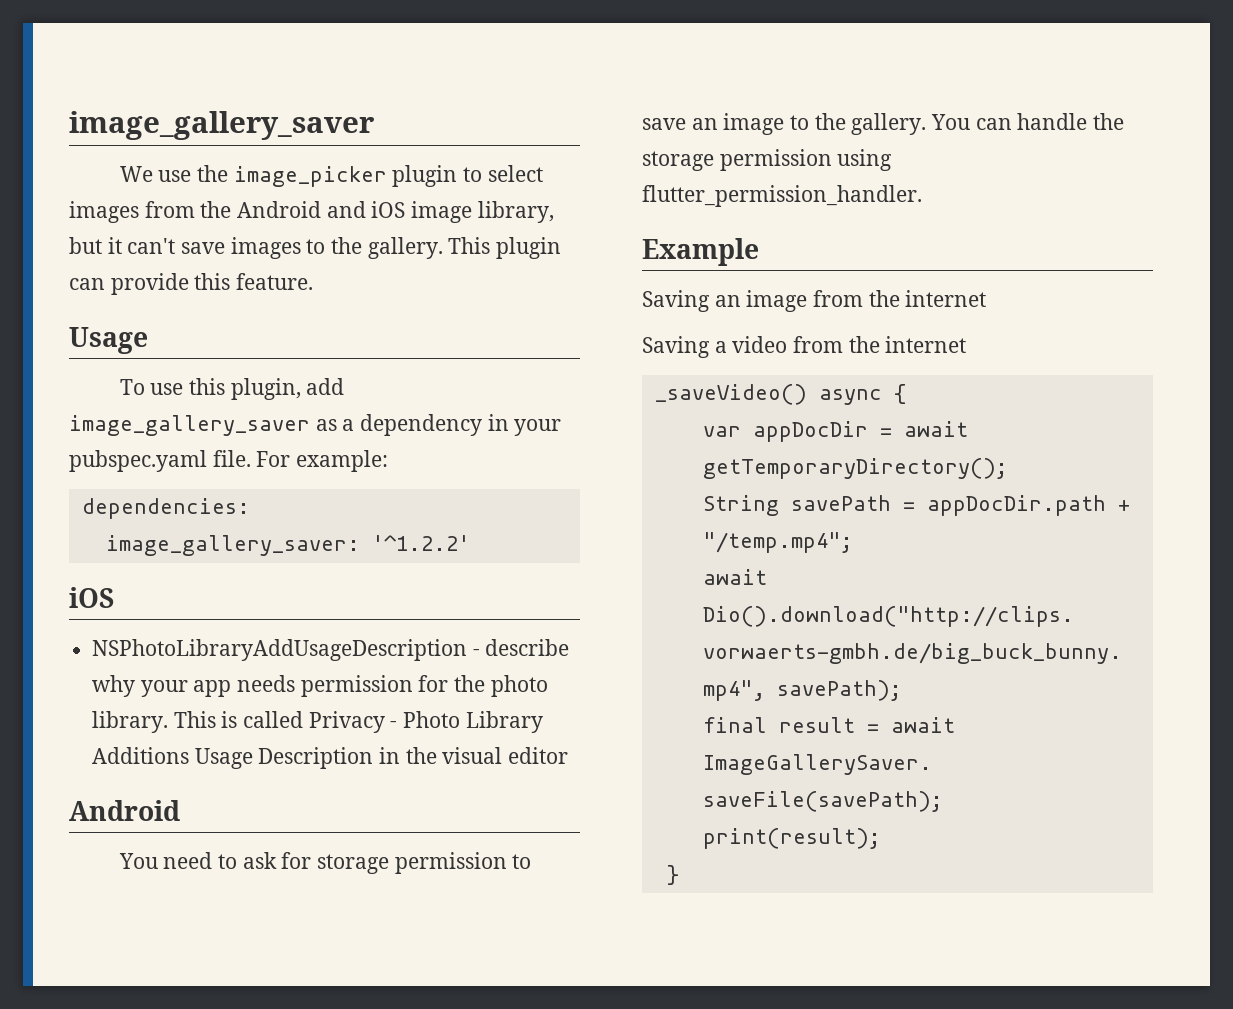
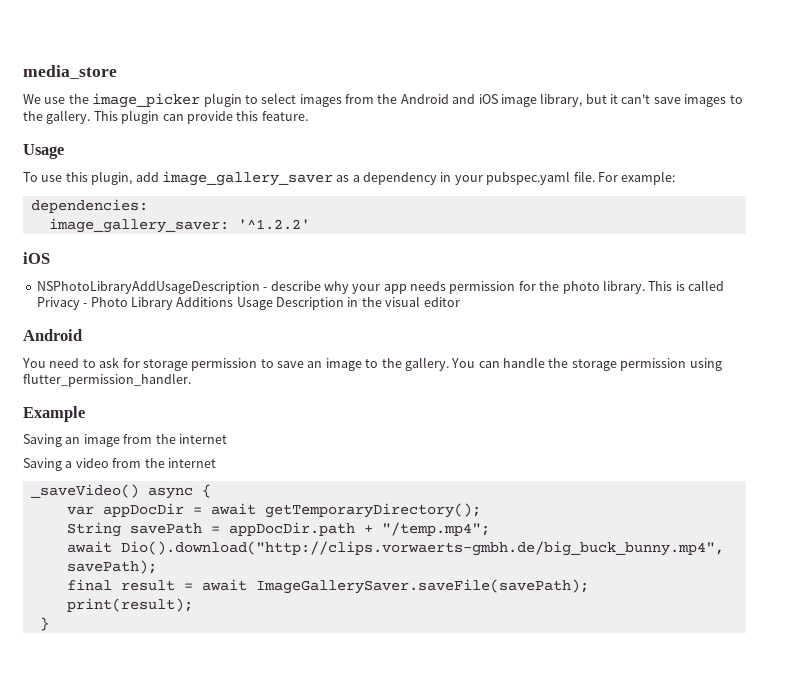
[69,111,374,140] image_gallery_saver -> [23,65,117,79] media_store

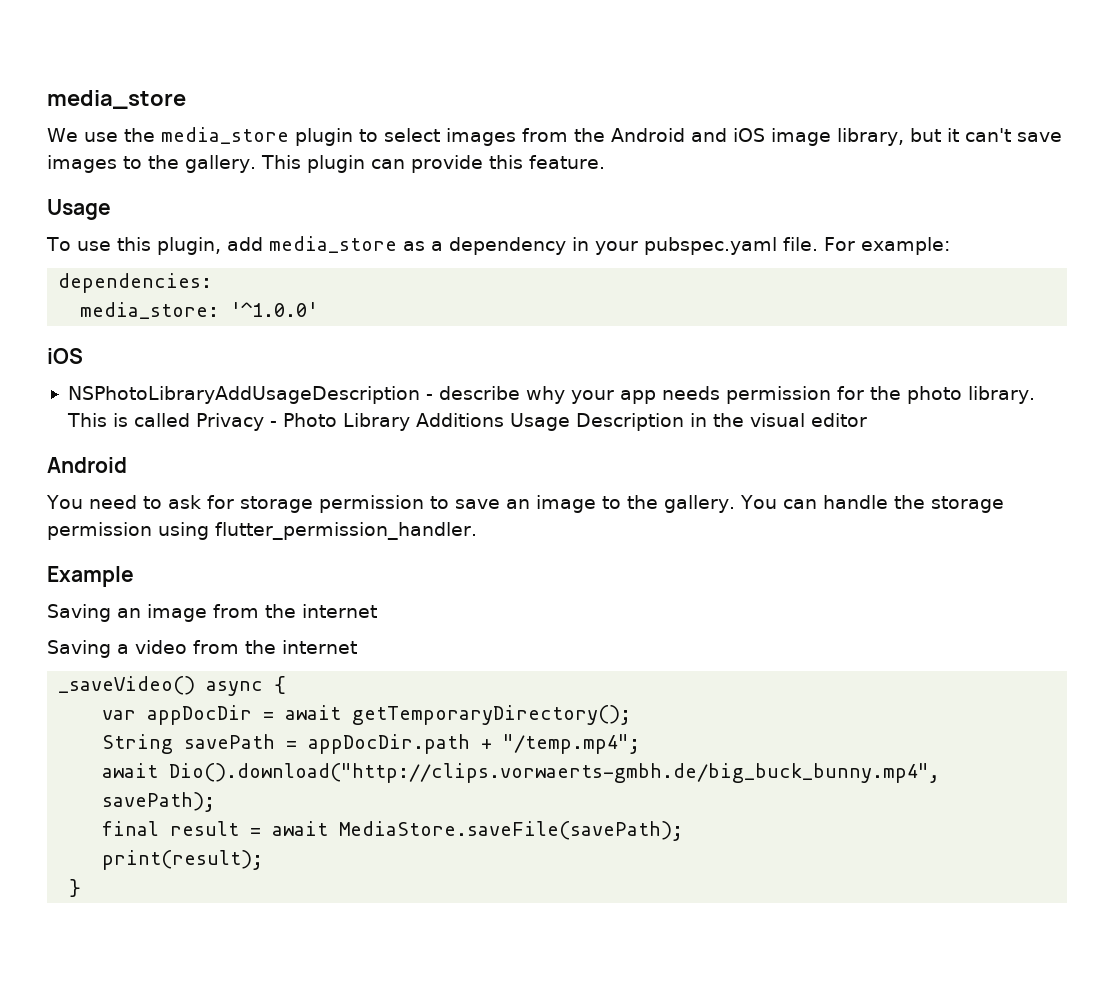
[92,93,201,108] image_picker -> [160,127,289,144] media_store
[161,171,333,186] image_gallery_saver -> [268,236,397,253] media_store
[48,218,310,233] image_gallery_saver: '^1.2.2' -> [80,302,319,319] media_store: '^1.0.0'
[255,579,589,594] ImageGallerySaver.saveFile(savePath); -> [339,821,684,841] MediaStore.saveFile(savePath);

